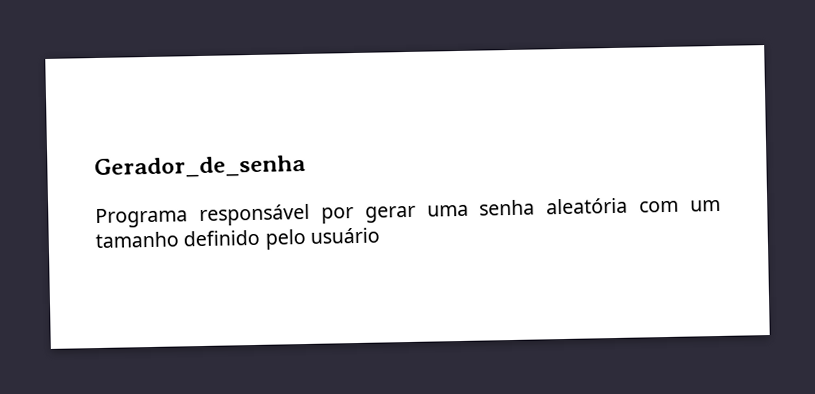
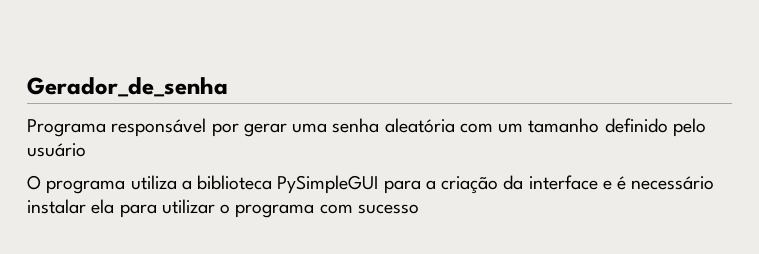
(380, 235) none -> [27,175,715,194] [27,199,419,218] // O programa utiliza a biblioteca PySimpleGUI para a criação da interface e é necessário instalar ela para utilizar o programa com sucesso

